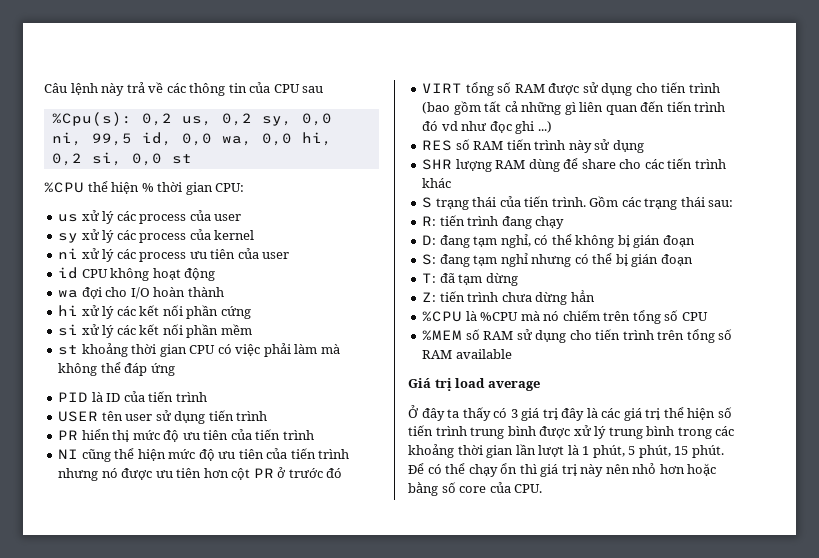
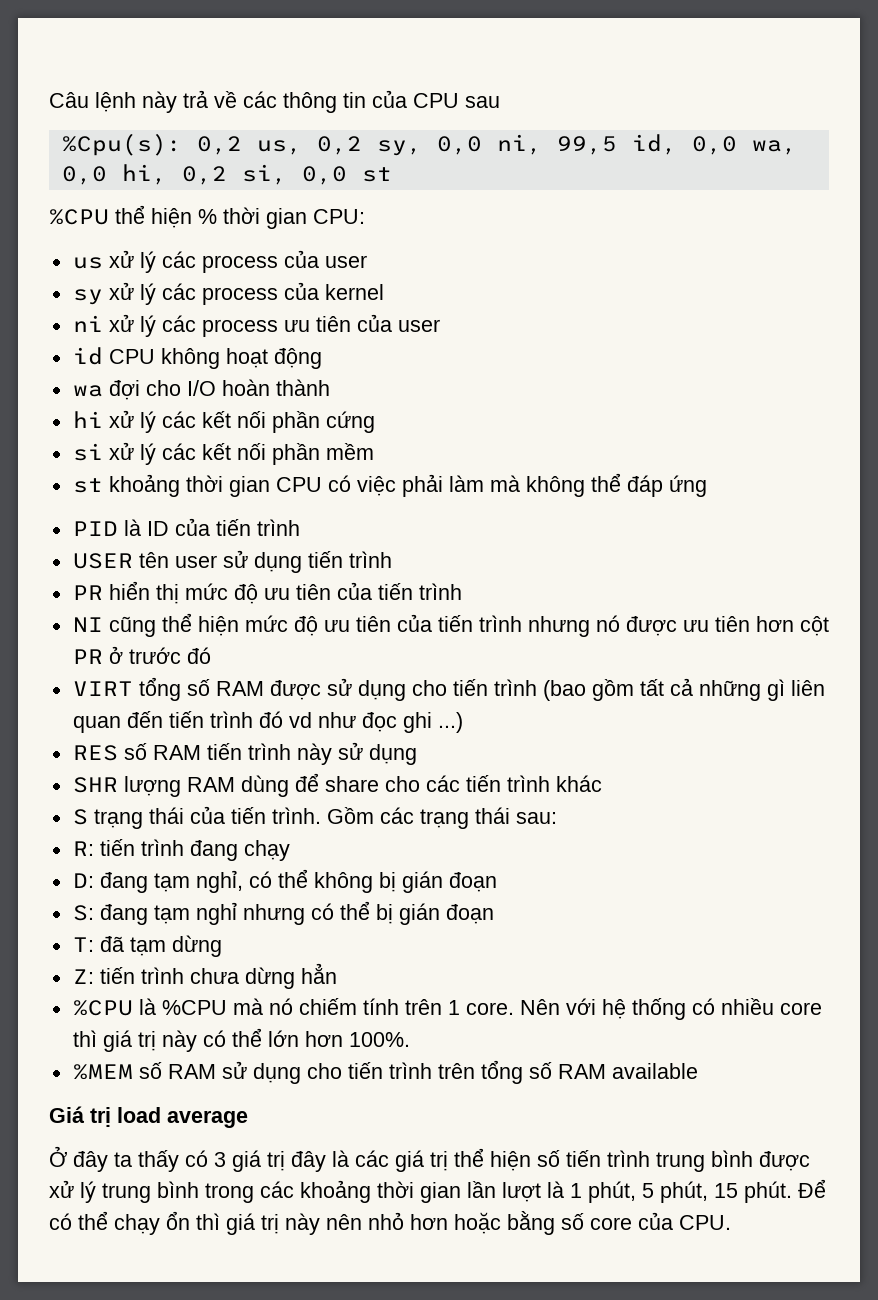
[603,310,708,324] trên tổng số CPU -> [362,998,822,1020] [72,1028,410,1052] tính trên 1 core. Nên với hệ thống có nhiều core thì giá trị này có thể lớn hơn 100%.

